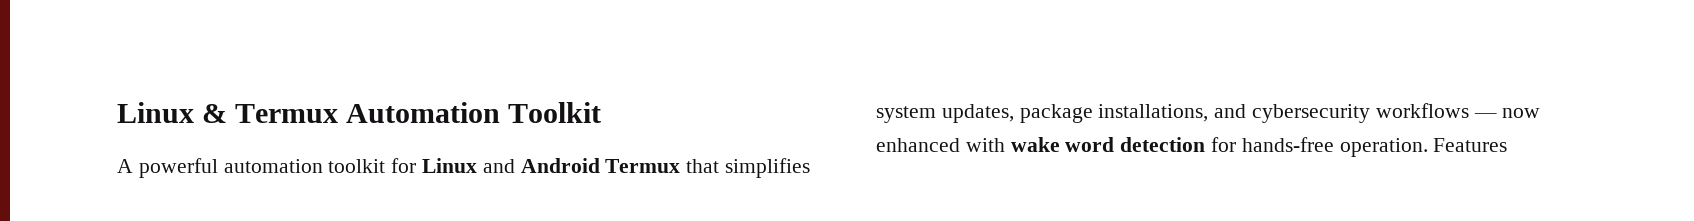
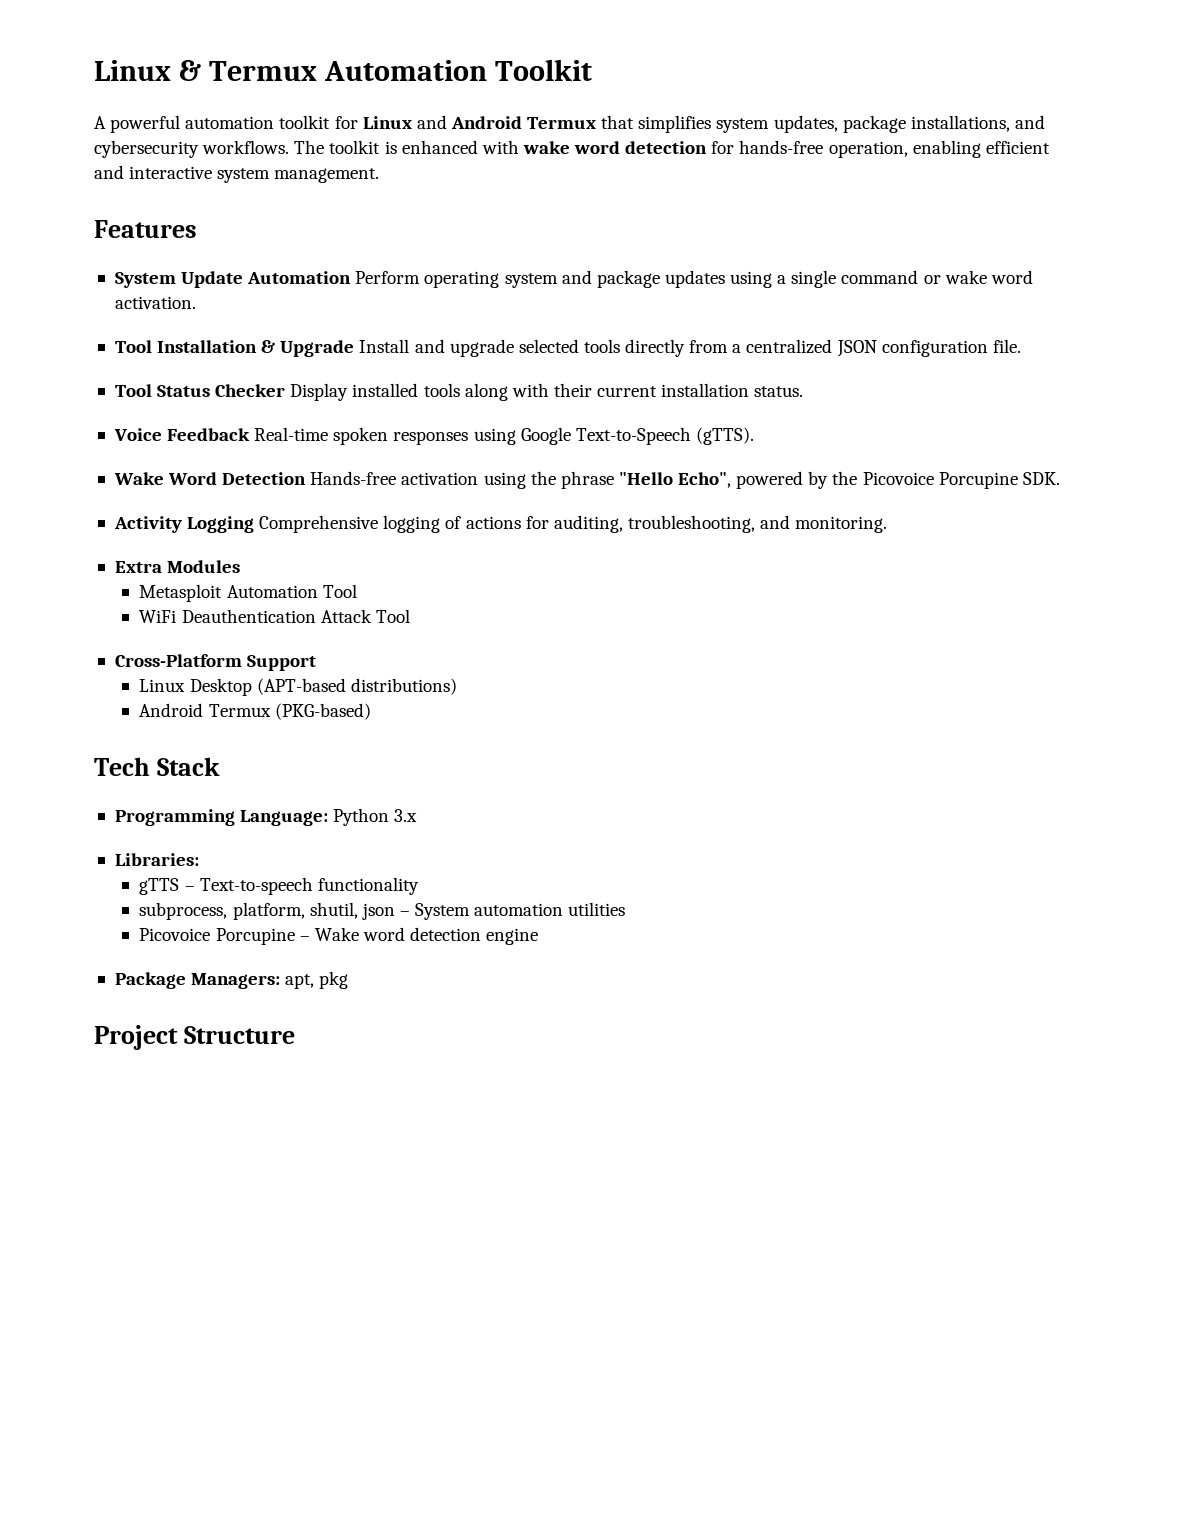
[1375,103,1541,118] workflows — now -> [202,140,397,154] workflows. The toolkit is
[1339,138,1508,157] operation. Features -> [828,140,1050,158] [94,165,380,183] [94,220,197,238] [114,270,1033,288] [114,296,196,309] [114,339,1021,357] [114,383,804,401] [113,427,754,445] [113,471,1060,489] [113,515,888,533] [114,560,241,573] [139,584,357,602] [139,609,410,623] [114,654,317,671] [139,678,457,696] [139,703,371,720] [94,757,220,776] [114,808,418,826] [114,853,199,866] [139,877,419,895] [139,902,626,920] [139,927,539,945] [114,971,349,989] [94,1025,295,1050] operation, enabling efficient and interactive system management. // Features // System Update Automation Perform operating system and package updates using a single command or wake word activation. // Tool Installation & Upgrade Install and upgrade selected tools directly from a centralized JSON configuration file. // Tool Status Checker Display installed tools along with their current installation status. // Voice Feedback Real-time spoken responses using Google Text-to-Speech (gTTS). // Wake Word Detection Hands-free activation using the phrase "Hello Echo", powered by the Picovoice Porcupine SDK. // Activity Logging Comprehensive logging of actions for auditing, troubleshooting, and monitoring. // Extra Modules // Metasploit Automation Tool // WiFi Deauthentication Attack Tool // Cross-Platform Support // Linux Desktop (APT-based distributions) // Android Termux (PKG-based) // Tech Stack // Programming Language: Python 3.x // Libraries: // gTTS – Text-to-speech functionality // subprocess, platform, shutil, json – System automation utilities // Picovoice Porcupine – Wake word detection engine // Package Managers: apt, pkg // Project Structure

